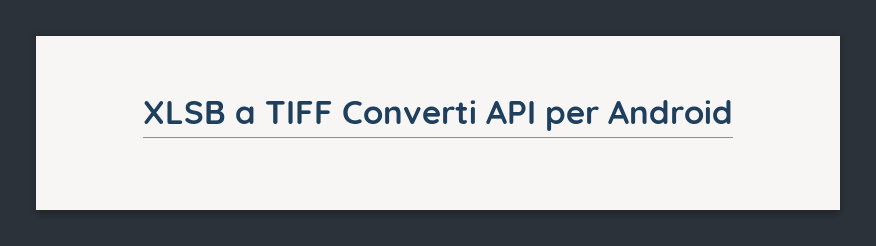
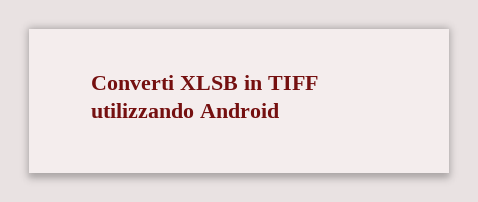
[143,100,599,131] XLSB a TIFF Converti API per -> [91,75,318,90] [91,103,194,118] Converti XLSB in TIFF utilizzando

